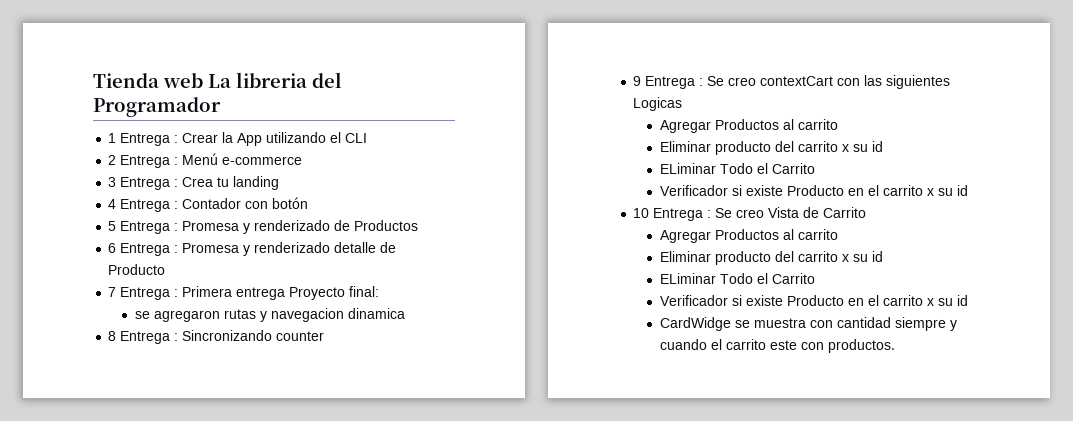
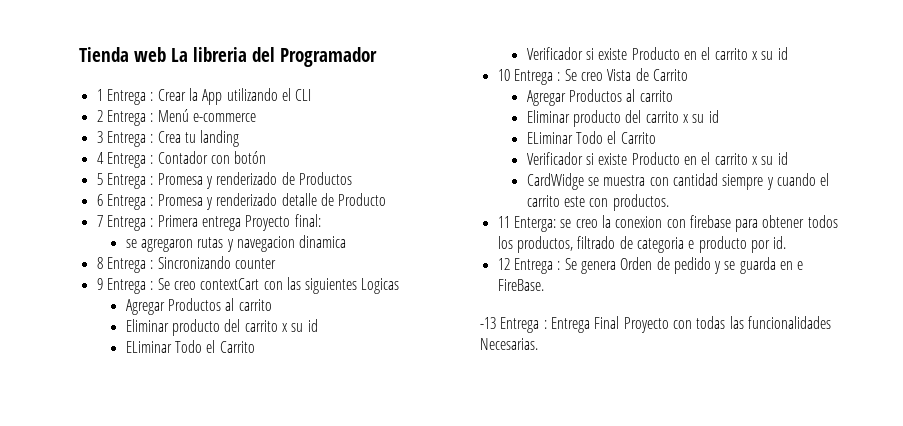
(895, 346) none -> [497,215,838,232] [497,236,787,253] [497,257,804,274] [497,279,544,291] [480,316,831,333] [480,338,538,350] // 11 Enterga: se creo la conexion con firebase para obtener todos los productos, filtrado de categoria e producto por id. // 12 Entrega : Se genera Orden de pedido y se guarda en e FireBase. // -13 Entrega : Entrega Final Proyecto con todas las funcionalidades Necesarias.

